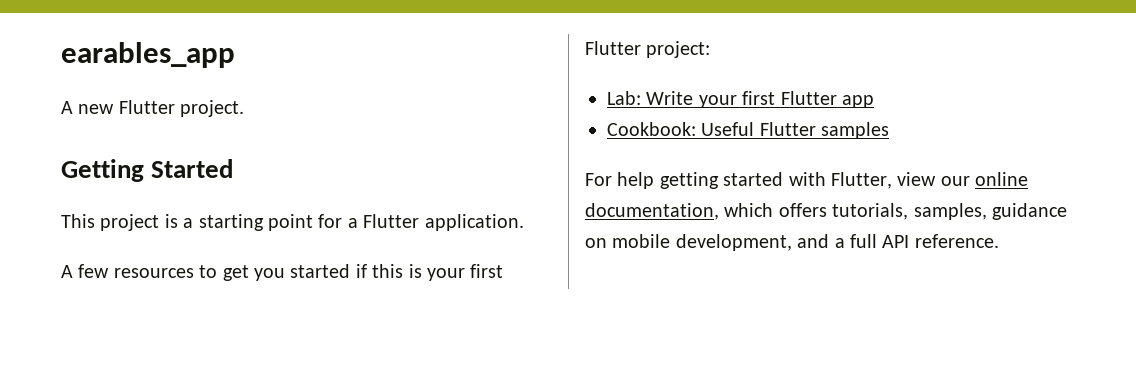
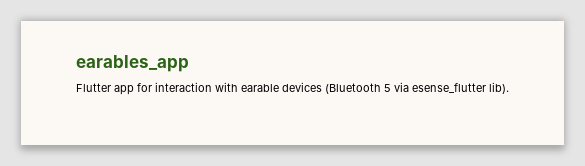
[61,100,245,117] [61,159,234,182] [61,214,524,231] [61,264,504,281] [585,41,711,58] [607,91,874,108] [607,122,890,139] [585,172,1029,189] [585,203,1067,220] [585,234,999,251] A new Flutter project. // Getting Started // This project is a starting point for a Flutter application. // A few resources to get you started if this is your first Flutter project: // Lab: Write your first Flutter app // Cookbook: Useful Flutter samples // For help getting started with Flutter, view our online documentation, which offers tutorials, samples, guidance on mobile development, and a full API reference. -> [76,82,509,95] Flutter app for interaction with earable devices (Bluetooth 5 via esense_flutter lib).

